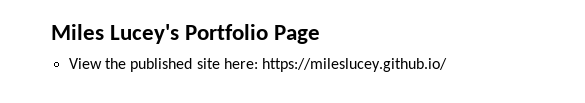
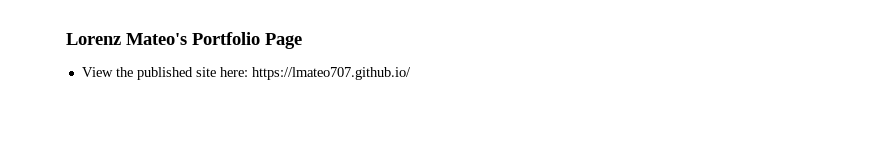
[51,24,180,44] Miles Lucey's -> [66,33,187,45] Lorenz Mateo's
[262,58,448,72] https://mileslucey.github.io/ -> [251,67,411,80] https://lmateo707.github.io/

